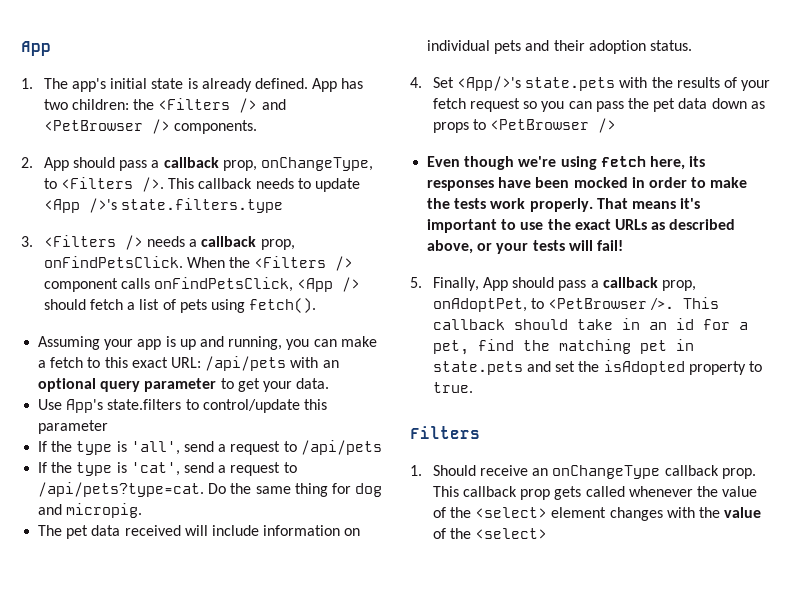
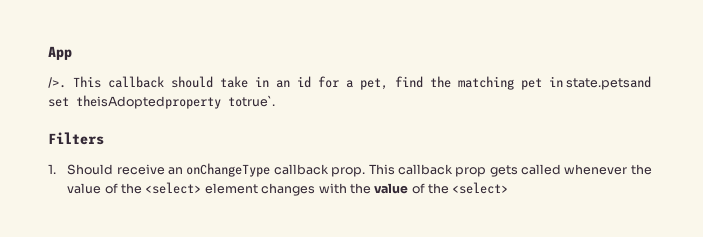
[21,78,364,92] [43,98,286,113] [43,119,258,134] [21,157,373,171] [43,177,360,192] [43,198,284,213] [21,235,295,250] [43,256,354,271] [43,277,361,292] [43,298,317,313] [38,336,377,350] [38,356,339,371] [38,378,330,392] [38,399,327,413] [38,420,109,434] [38,440,382,455] [38,462,297,476] [38,482,383,497] [38,503,143,518] [38,525,361,539] [427,40,692,54] [410,76,771,91] [432,98,765,112] [432,118,617,133] [427,156,706,170] [427,177,748,191] [427,198,701,212] [427,219,736,233] [427,240,623,254] [410,277,696,291] [432,298,648,312] 1. The app's initial state is already defined. App has two children: the <Filters /> and <PetBrowser /> components. // 2. App should pass a callback prop, onChangeType, to <Filters />. This callback needs to update <App />'s state.filters.type // 3. <Filters /> needs a callback prop, onFindPetsClick. When the <Filters /> component calls onFindPetsClick, <App /> should fetch a list of pets using fetch(). // Assuming your app is up and running, you can make a fetch to this exact URL: /api/pets with an optional query parameter to get your data. // Use App's state.filters to control/update this parameter // If the type is 'all', send a request to /api/pets // If the type is 'cat', send a request to /api/pets?type=cat. Do the same thing for dog and micropig. // The pet data received will include information on individual pets and their adoption status. // 4. Set <App/>'s state.pets with the results of your fetch request so you can pass the pet data down as props to <PetBrowser /> // Even though we're using fetch here, its responses have been mocked in order to make the tests work properly. That means it's important to use the exact URLs as described above, or your tests will fail! // 5. Finally, App should pass a callback prop, onAdoptPet, to <PetBrowser -> (72, 53) none
[432,360,762,375] [432,382,473,393] state.pets and set the isAdopted property to true. -> [566,76,652,90] [48,95,275,109] state.petsand set theisAdoptedproperty totrue`.

